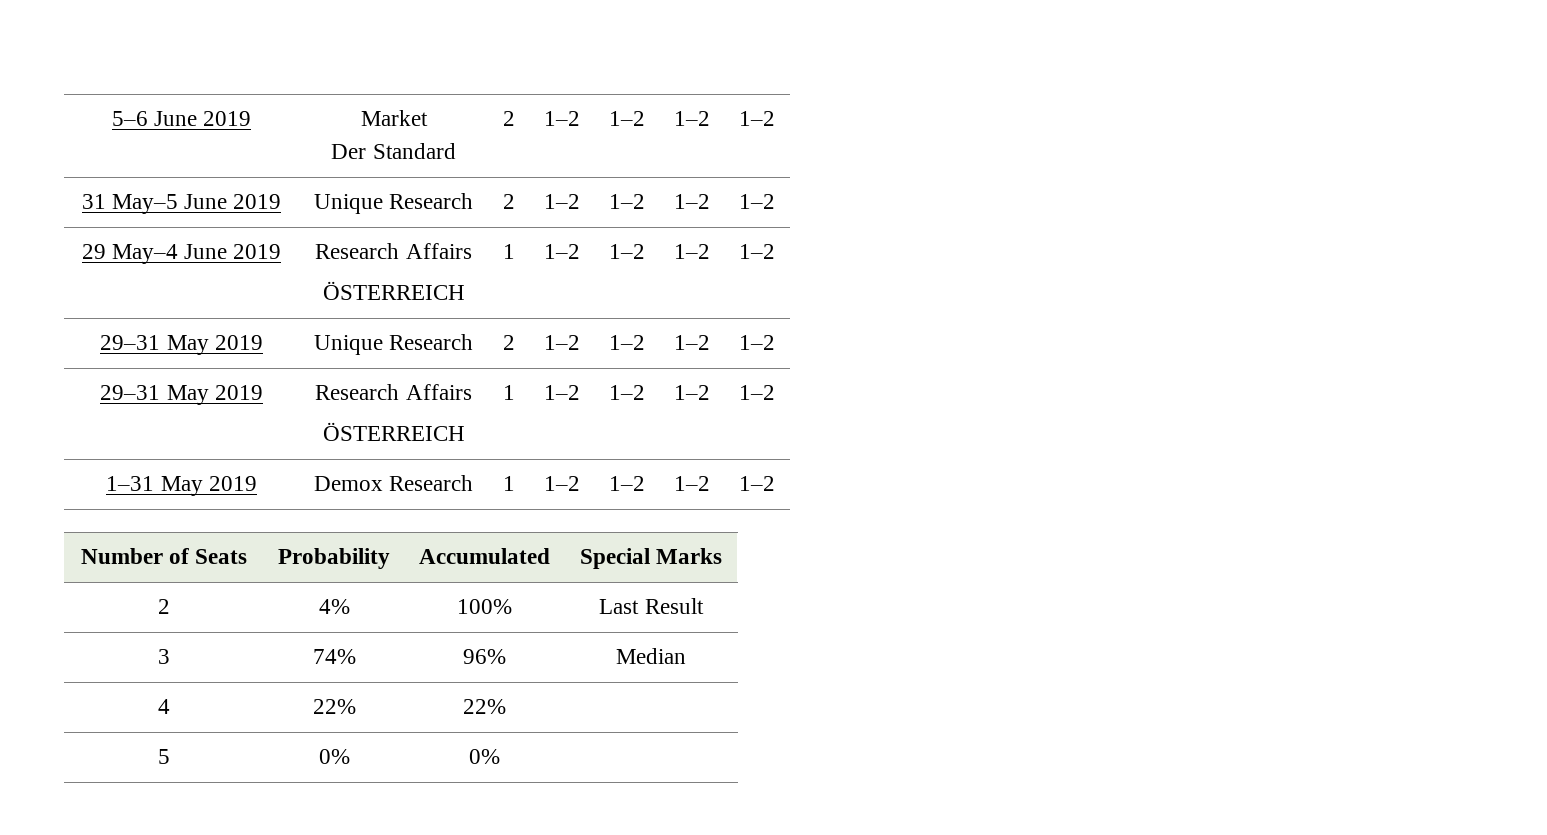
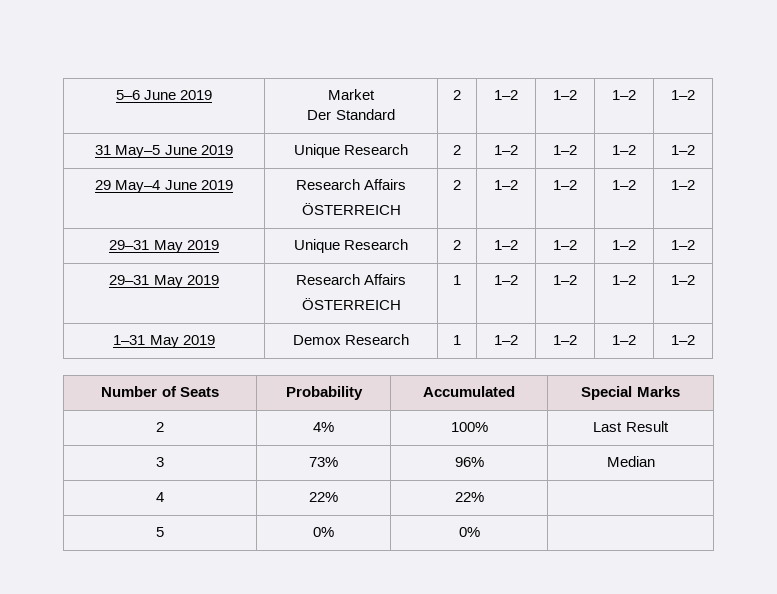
[503,244,515,259] 1 -> [453,180,461,190] 2
[312,649,356,664] 74% -> [309,457,338,467] 73%

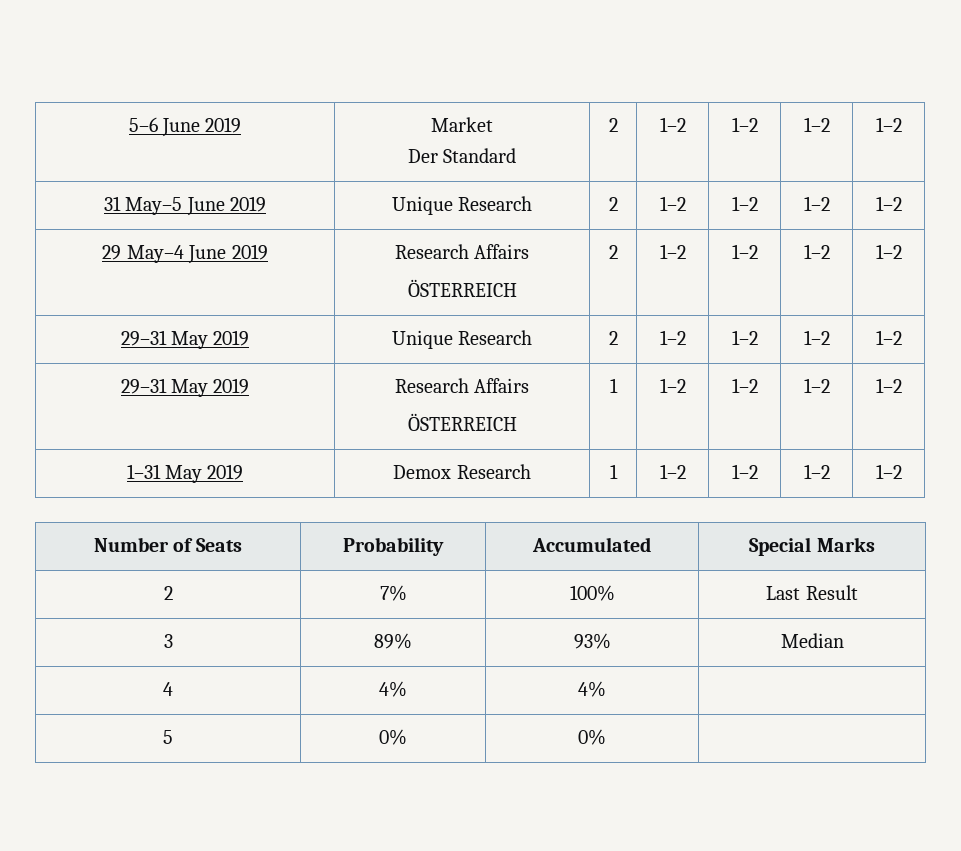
[313,422,334,432] 4% -> [379,585,407,601] 7%
[309,457,338,467] [454,457,484,467] 73% | 96% -> [374,633,412,649] [573,633,611,649] 89% | 93%
[309,492,338,502] [454,492,484,502] 22% | 22% -> [379,681,407,697] [578,681,606,697] 4% | 4%

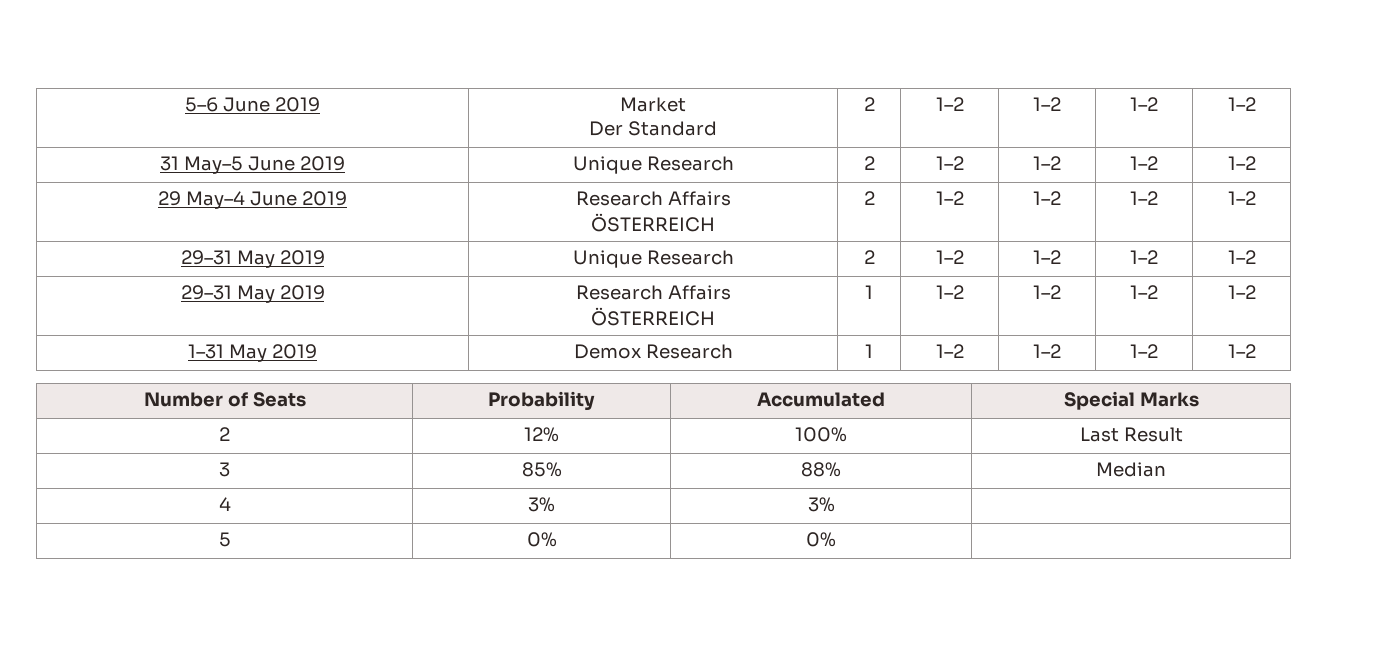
[379,585,407,601] 7% -> [524,427,559,442] 12%
[374,633,412,649] [573,633,611,649] 89% | 93% -> [521,462,562,477] [801,462,841,477] 85% | 88%
[379,681,407,697] [578,681,606,697] 4% | 4% -> [528,497,555,512] [807,497,835,512] 3% | 3%

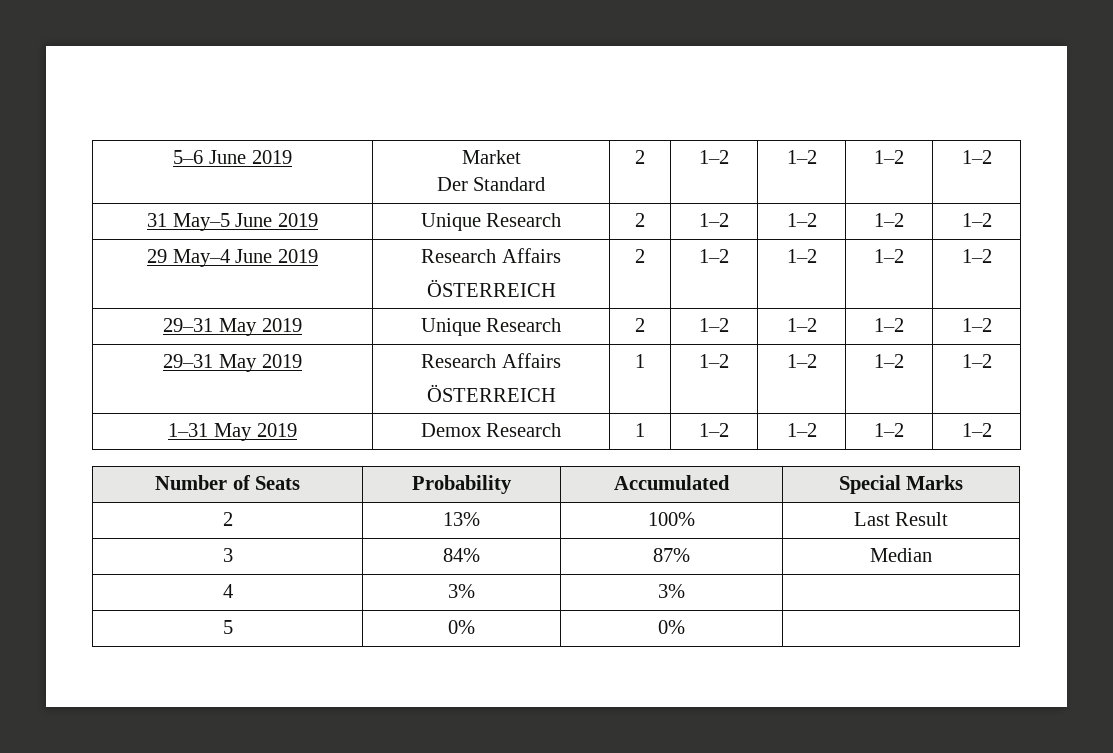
[524,427,559,442] 12% -> [443,512,480,526] 13%
[521,462,562,477] [801,462,841,477] 85% | 88% -> [443,548,480,562] [653,548,690,562] 84% | 87%

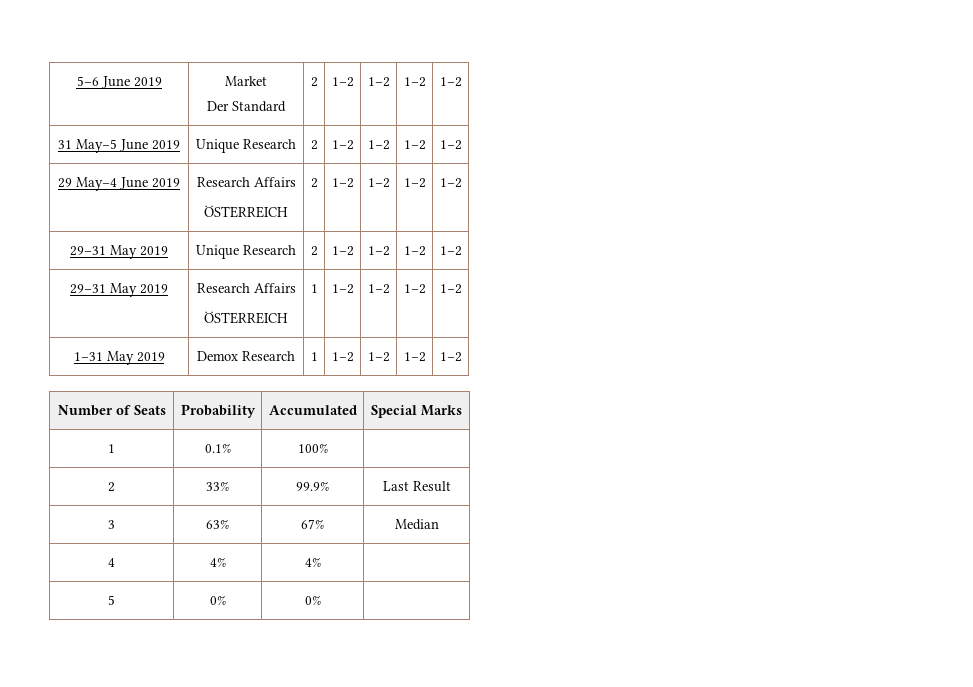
[222,512,233,526] [443,512,480,526] [648,512,695,526] // 2 | 13% | 100% -> [108,444,115,453] [204,443,231,453] [297,443,328,453] [108,482,115,492] [206,481,229,491] [296,481,329,491] // 1 | 0.1% | 100% | // 2 | 33% | 99.9%
[443,548,480,562] [653,548,690,562] 84% | 87% -> [206,519,229,529] [301,519,324,529] 63% | 67%
[448,584,475,598] [658,584,685,598] 3% | 3% -> [209,557,226,567] [304,557,321,567] 4% | 4%

